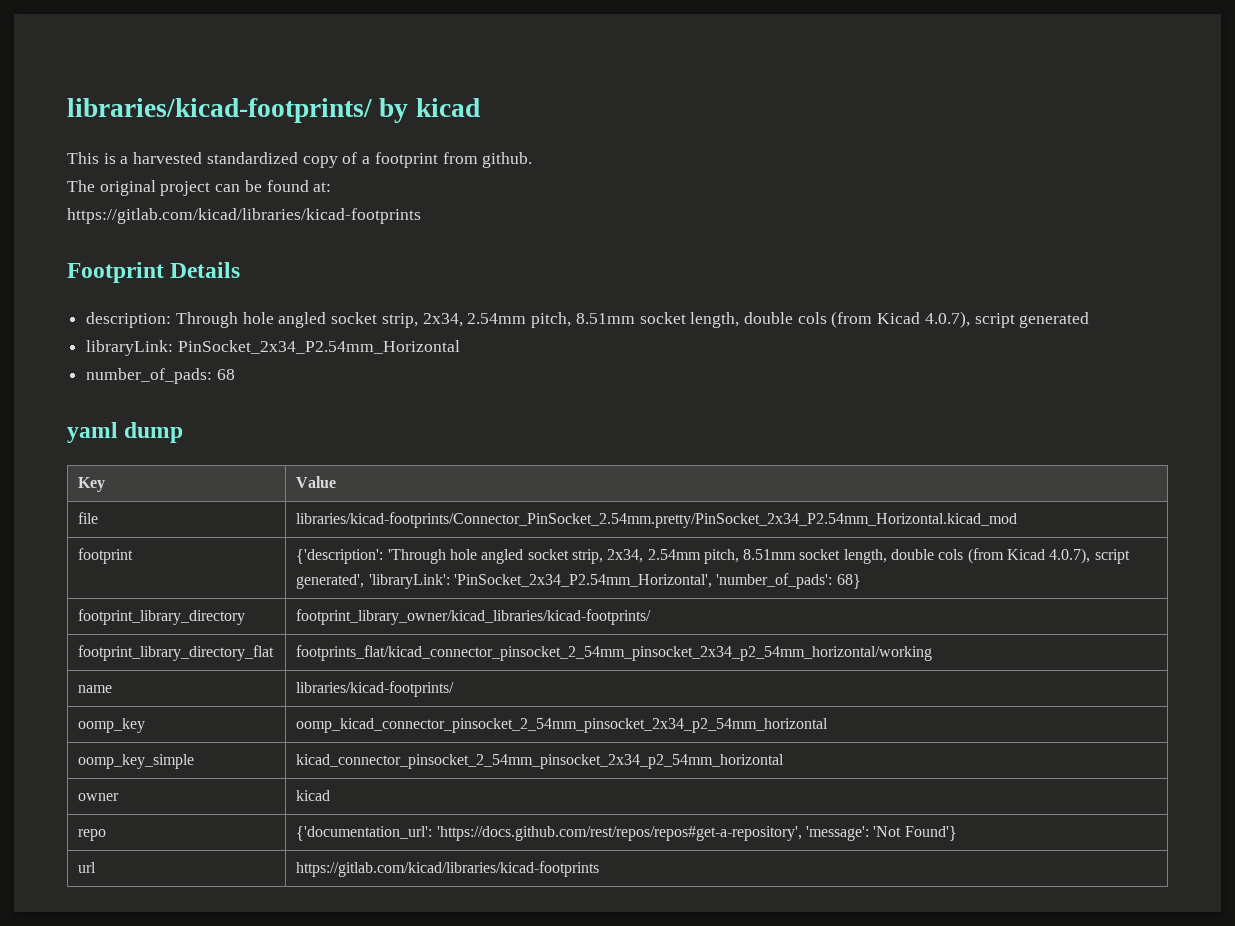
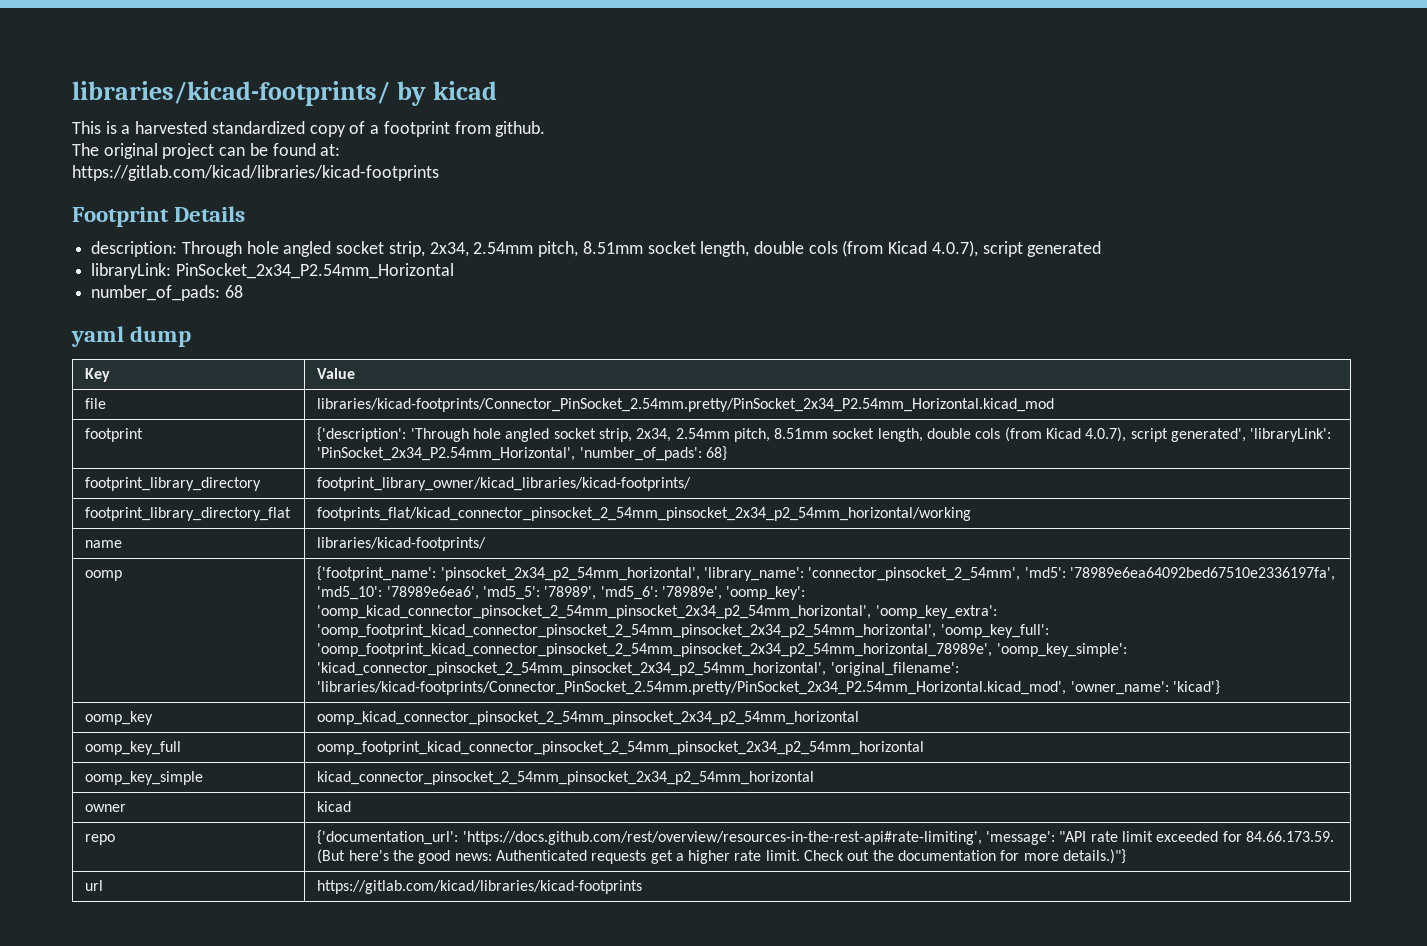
(455, 689) none -> [85,570,123,581] [317,566,1335,581] [317,586,806,600] [317,605,997,619] [317,624,1049,638] [317,643,1127,657] [317,662,959,676] [317,680,1220,695] // oomp | {'footprint_name': 'pinsocket_2x34_p2_54mm_horizontal', 'library_name': 'connector_pinsocket_2_54mm', 'md5': '78989e6ea64092bed67510e2336197fa', 'md5_10': '78989e6ea6', 'md5_5': '78989', 'md5_6': '78989e', 'oomp_key': 'oomp_kicad_connector_pinsocket_2_54mm_pinsocket_2x34_p2_54mm_horizontal', 'oomp_key_extra': 'oomp_footprint_kicad_connector_pinsocket_2_54mm_pinsocket_2x34_p2_54mm_horizontal', 'oomp_key_full': 'oomp_footprint_kicad_connector_pinsocket_2_54mm_pinsocket_2x34_p2_54mm_horizontal_78989e', 'oomp_key_simple': 'kicad_connector_pinsocket_2_54mm_pinsocket_2x34_p2_54mm_horizontal', 'original_filename': 'libraries/kicad-footprints/Connector_PinSocket_2.54mm.pretty/PinSocket_2x34_P2.54mm_Horizontal.kicad_mod', 'owner_name': 'kicad'}
(829, 725) none -> [85,741,182,755] [317,741,925,755] // oomp_key_full | oomp_footprint_kicad_connector_pinsocket_2_54mm_pinsocket_2x34_p2_54mm_horizontal
[436,826,957,841] 'https://docs.github.com/rest/repos/repos#get-a-repository', 'message': 'Not Found'} -> [462,831,1334,845] [317,849,1127,864] 'https://docs.github.com/rest/overview/resources-in-the-rest-api#rate-limiting', 'message': "API rate limit exceeded for 84.66.173.59. (But here's the good news: Authenticated requests get a higher rate limit. Check out the documentation for more details.)"}

